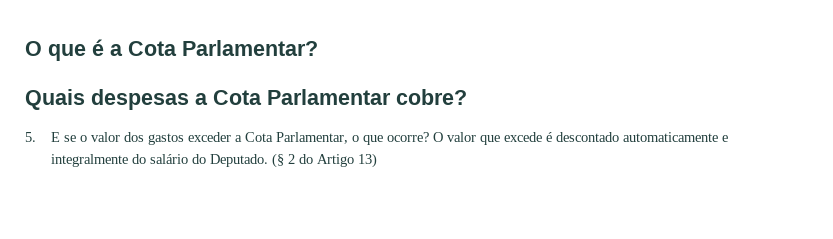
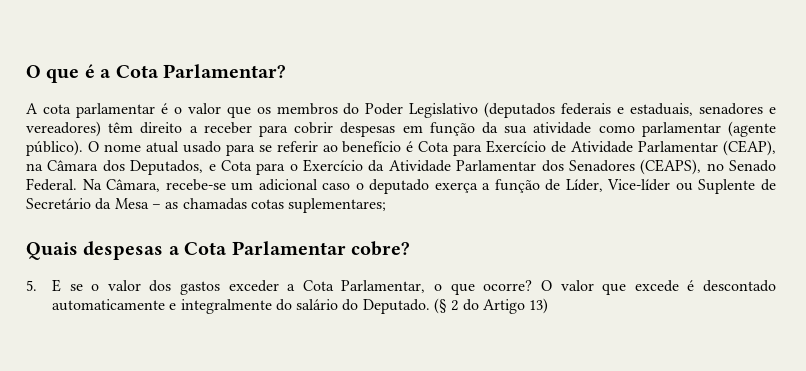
(318, 48) none -> [26,102,777,118] [26,121,776,137] [26,140,777,156] [26,159,776,175] [26,178,776,194] [26,198,387,213] // A cota parlamentar é o valor que os membros do Poder Legislativo (deputados federais e estaduais, senadores e vereadores) têm direito a receber para cobrir despesas em função da sua atividade como parlamentar (agente público). O nome atual usado para se referir ao benefício é Cota para Exercício de Atividade Parlamentar (CEAP), na Câmara dos Deputados, e Cota para o Exercício da Atividade Parlamentar dos Senadores (CEAPS), no Senado Federal. Na Câmara, recebe-se um adicional caso o deputado exerça a função de Líder, Vice-líder ou Suplente de Secretário da Mesa – as chamadas cotas suplementares;

